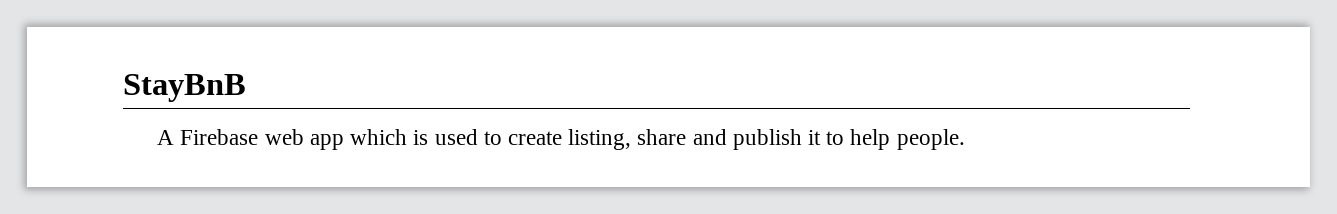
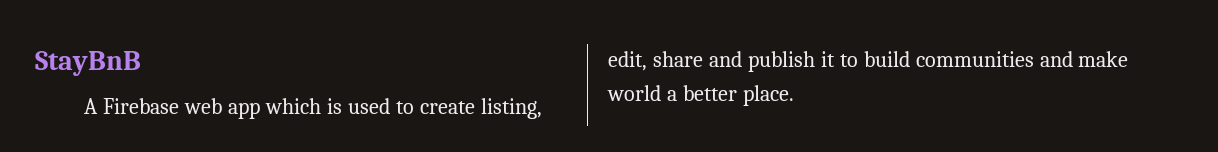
(632, 139) none -> [608,51,647,71] edit,
[850,129,965,150] help people. -> [863,51,1129,67] [607,85,794,106] build communities and make world a better place.

